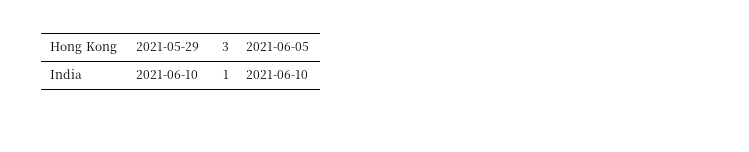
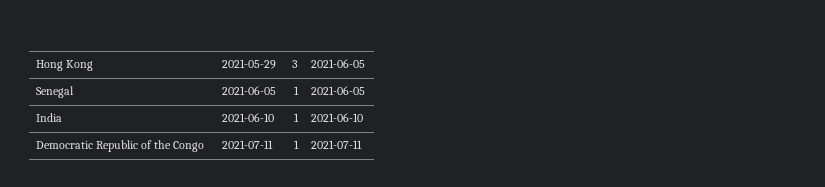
(310, 46) none -> [35,86,74,98] [221,86,276,95] [294,86,300,95] [310,86,365,95] // Senegal | 2021-06-05 | 1 | 2021-06-05
(309, 74) none -> [35,140,205,152] [221,140,273,149] [294,140,300,149] [310,140,362,149] // Democratic Republic of the Congo | 2021-07-11 | 1 | 2021-07-11

